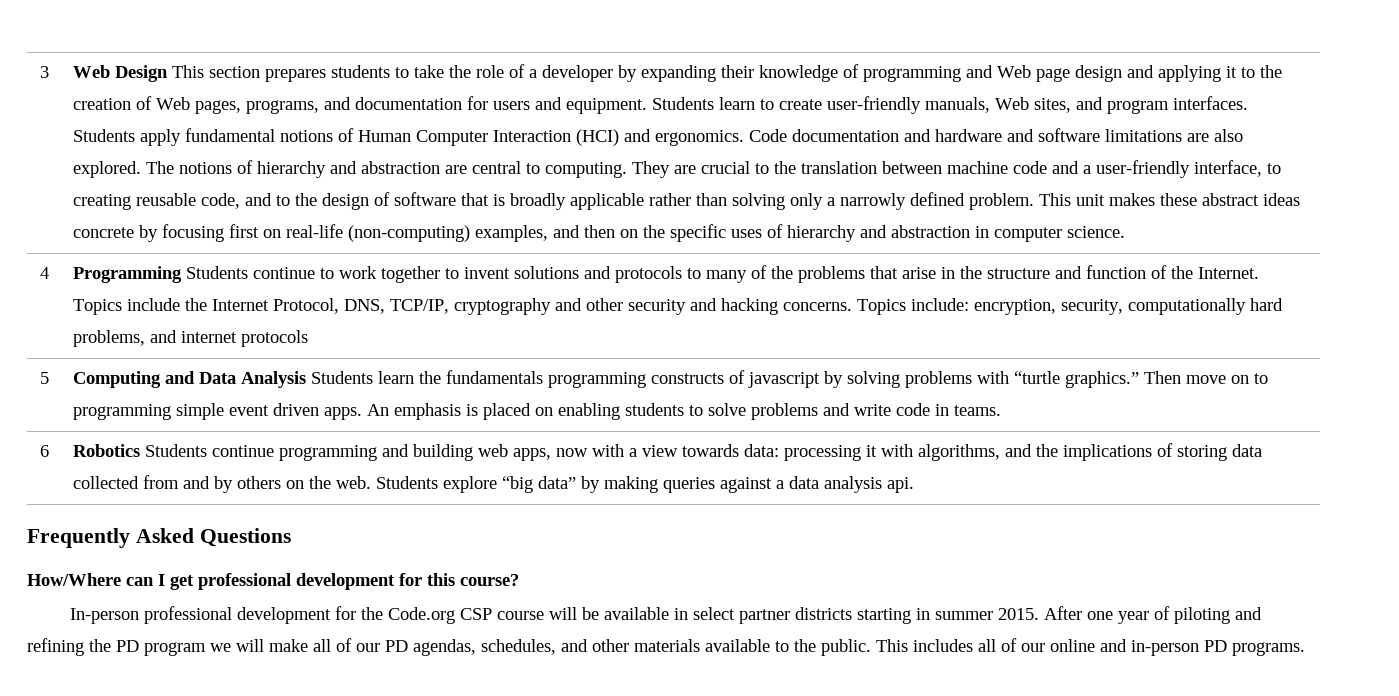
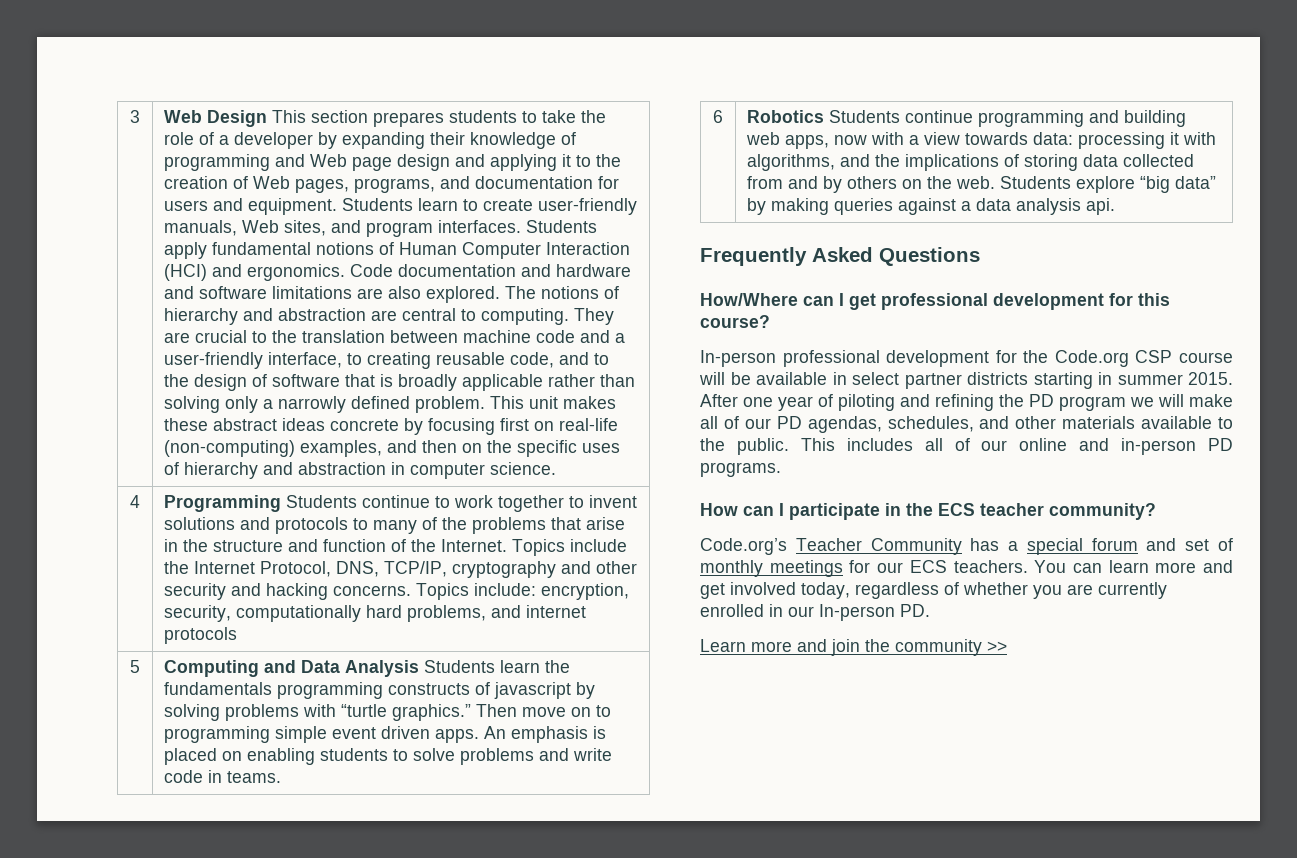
(1305, 649) none -> [700,503,1156,520] [700,538,1233,555] [700,560,1233,577] [700,582,1167,599] [700,604,930,621] [700,639,1007,656] // How can I participate in the ECS teacher community? // Code.org’s Teacher Community has a special forum and set of monthly meetings for our ECS teachers. You can learn more and get involved today, regardless of whether you are currently enrolled in our In-person PD. // Learn more and join the community >>

